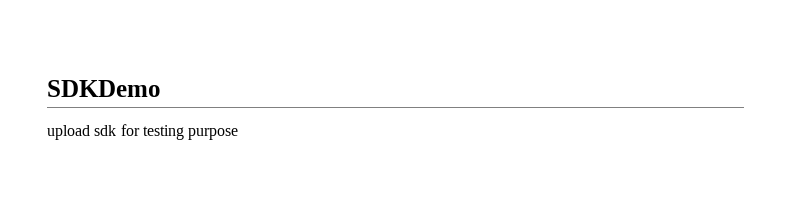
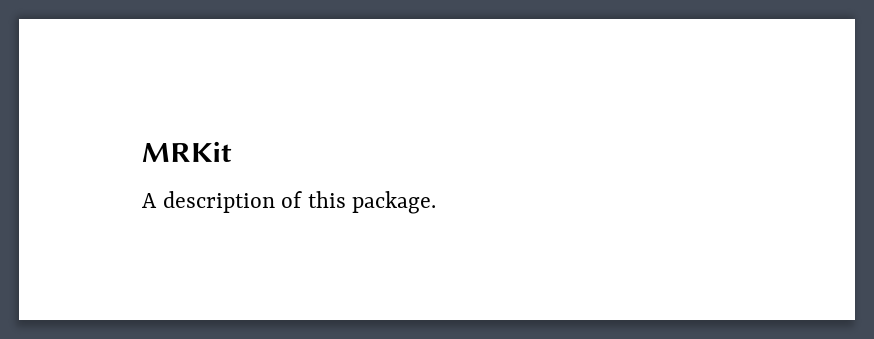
[47,80,161,97] [47,124,239,140] SDKDemo // upload sdk for testing purpose -> [142,141,232,162] [142,191,437,214] MRKit // A description of this package.

